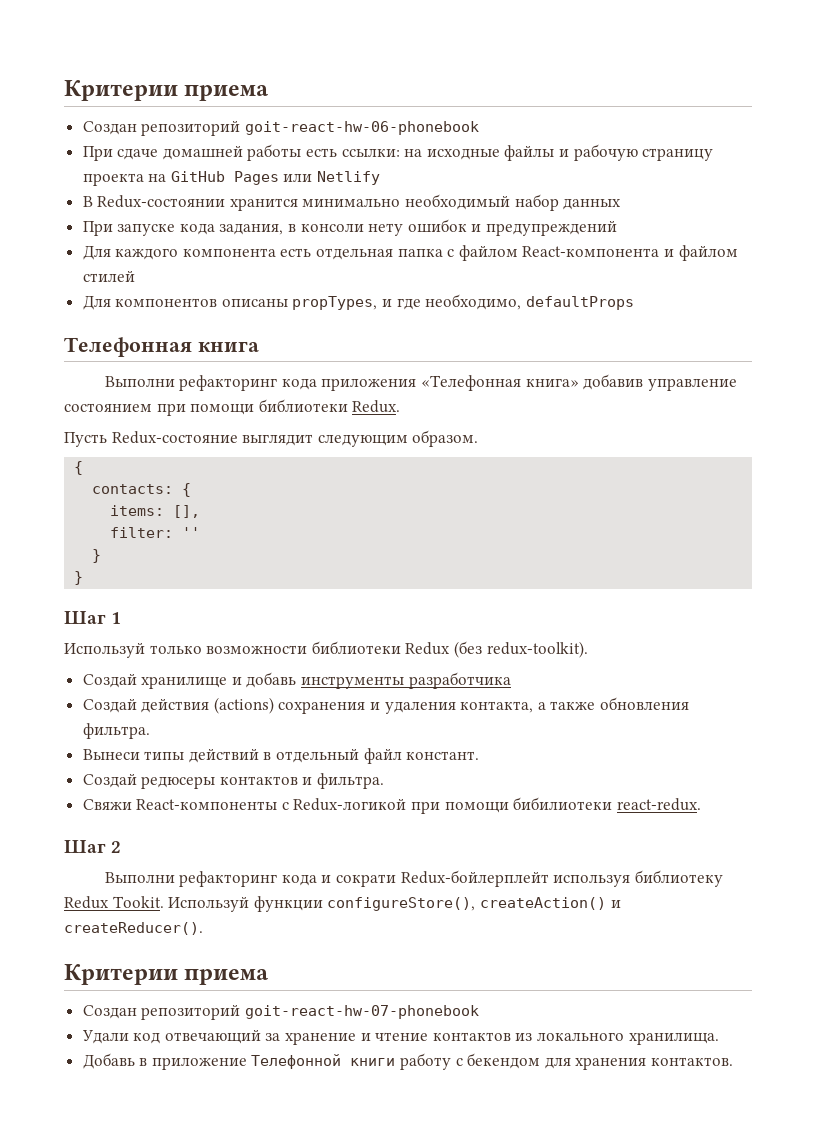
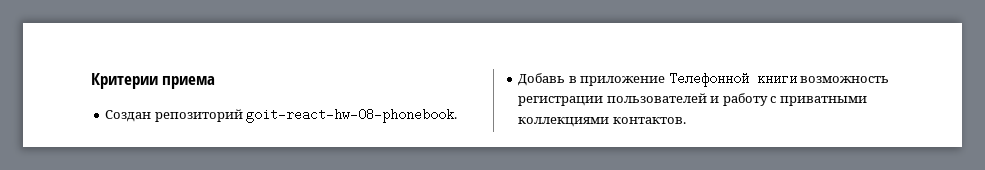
[64,80,270,101] [82,120,479,136] [82,144,714,161] [82,171,381,186] [82,194,622,211] [82,219,618,236] [82,245,738,261] [82,270,135,282] [82,294,634,310] [64,337,259,357] [104,374,737,391] [64,399,401,416] [64,430,479,447] [74,461,84,475] [92,483,192,497] [110,505,201,518] [110,527,201,538] [92,549,102,563] [74,571,84,585] [64,611,122,624] [64,641,588,658] [82,672,511,689] [82,697,690,714] [82,723,150,739] [82,748,480,764] [82,773,385,789] [82,797,701,814] [64,840,122,853] [104,870,723,887] [64,896,621,912] [64,922,203,935] [64,964,270,985] [82,1004,479,1020] [81,1029,719,1045] Критерии приема // Создан репозиторий goit-react-hw-06-phonebook // При сдаче домашней работы есть ссылки: на исходные файлы и рабочую страницу проекта на GitHub Pages или Netlify // В Redux-состоянии хранится минимально необходимый набор данных // При запуске кода задания, в консоли нету ошибок и предупреждений // Для каждого компонента есть отдельная папка с файлом React-компонента и файлом стилей // Для компонентов описаны propTypes, и где необходимо, defaultProps // Телефонная книга // Выполни рефакторинг кода приложения «Телефонная книга» добавив управление состоянием при помощи библиотеки Redux. // Пусть Redux-состояние выглядит следующим образом. // { // contacts: { // items: [], // filter: '' // } // } // Шаг 1 // Используй только возможности библиотеки Redux (без redux-toolkit). // Создай хранилище и добавь инструменты разработчика // Создай действия (actions) сохранения и удаления контакта, а также обновления фильтра. // Вынеси типы действий в отдельный файл констант. // Создай редюсеры контактов и фильтра. // Свяжи React-компоненты с Redux-логикой при помощи бибилиотеки react-redux. // Шаг 2 // Выполни рефакторинг кода и сократи Redux-бойлерплейт используя библиотеку Redux Tookit. Используй функции configureStore(), createAction() и createReducer(). // Критерии приема // Создан репозиторий goit-react-hw-07-phonebook // Удали код отвечающий за хранение и чтение контактов из локального хранилища. -> [91,73,216,89] [105,108,458,123] Критерии приема // Создан репозиторий goit-react-hw-08-phonebook.
[400,1053,647,1070] работу с бекендом для хранения -> [800,76,890,83] [518,93,867,106] [518,117,610,127] возможность регистрации пользователей и работу с приватными коллекциями

